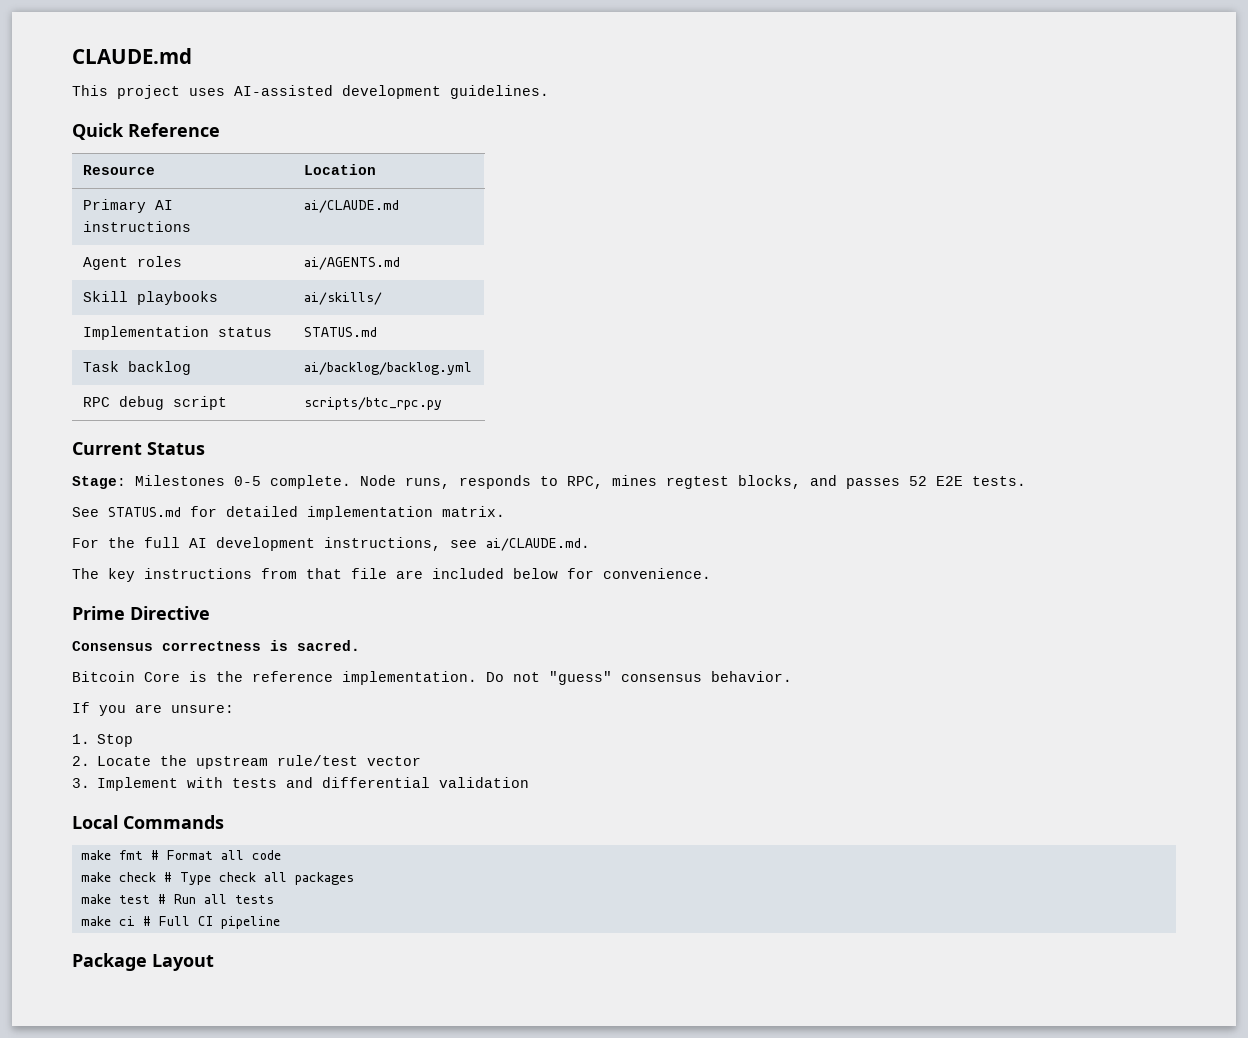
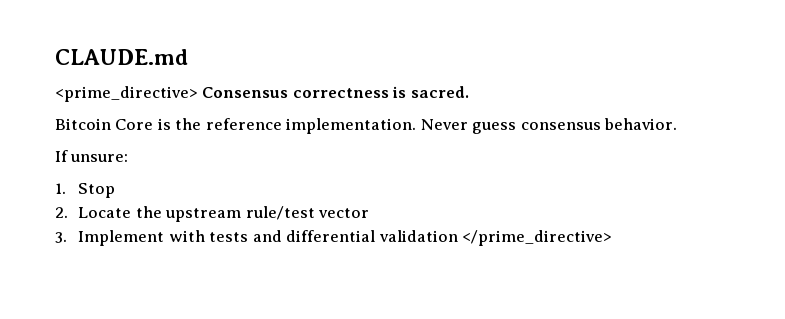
[72,85,549,99] [72,123,220,140] [82,165,155,175] [303,164,376,175] [82,199,173,213] [82,221,191,232] [303,200,399,213] [82,256,182,270] [303,257,400,270] [82,291,218,305] [303,292,382,305] [82,326,272,340] [303,327,377,337] [82,361,191,375] [303,362,472,375] [82,396,227,410] [303,397,442,410] [72,442,205,455] [72,475,1026,489] [72,506,505,520] [72,537,590,551] [72,568,711,582] [72,606,210,620] This project uses AI-assisted development guidelines. // Quick Reference // Resource | Location // Primary AI instructions | ai/CLAUDE.md // Agent roles | ai/AGENTS.md // Skill playbooks | ai/skills/ // Implementation status | STATUS.md // Task backlog | ai/backlog/backlog.yml // RPC debug script | scripts/btc_rpc.py // Current Status // Stage: Milestones 0-5 complete. Node runs, responds to RPC, mines regtest blocks, and passes 52 E2E tests. // See STATUS.md for detailed implementation matrix. // For the full AI development instructions, see ai/CLAUDE.md. // The key instructions from that file are included below for convenience. // Prime Directive // -> [55,86,198,102] <prime_directive>
[486,671,612,685] Do not "guess" -> [420,119,517,134] Never guess
[99,704,162,716] you are -> (68, 156) none
[72,815,224,829] [80,850,281,860] [80,872,354,885] [80,894,274,904] [80,916,280,929] [72,953,214,971] // Local Commands // make fmt # Format all code // make check # Type check all packages // make test # Run all tests // make ci # Full CI pipeline // Package Layout -> [462,230,613,246] </prime_directive>

